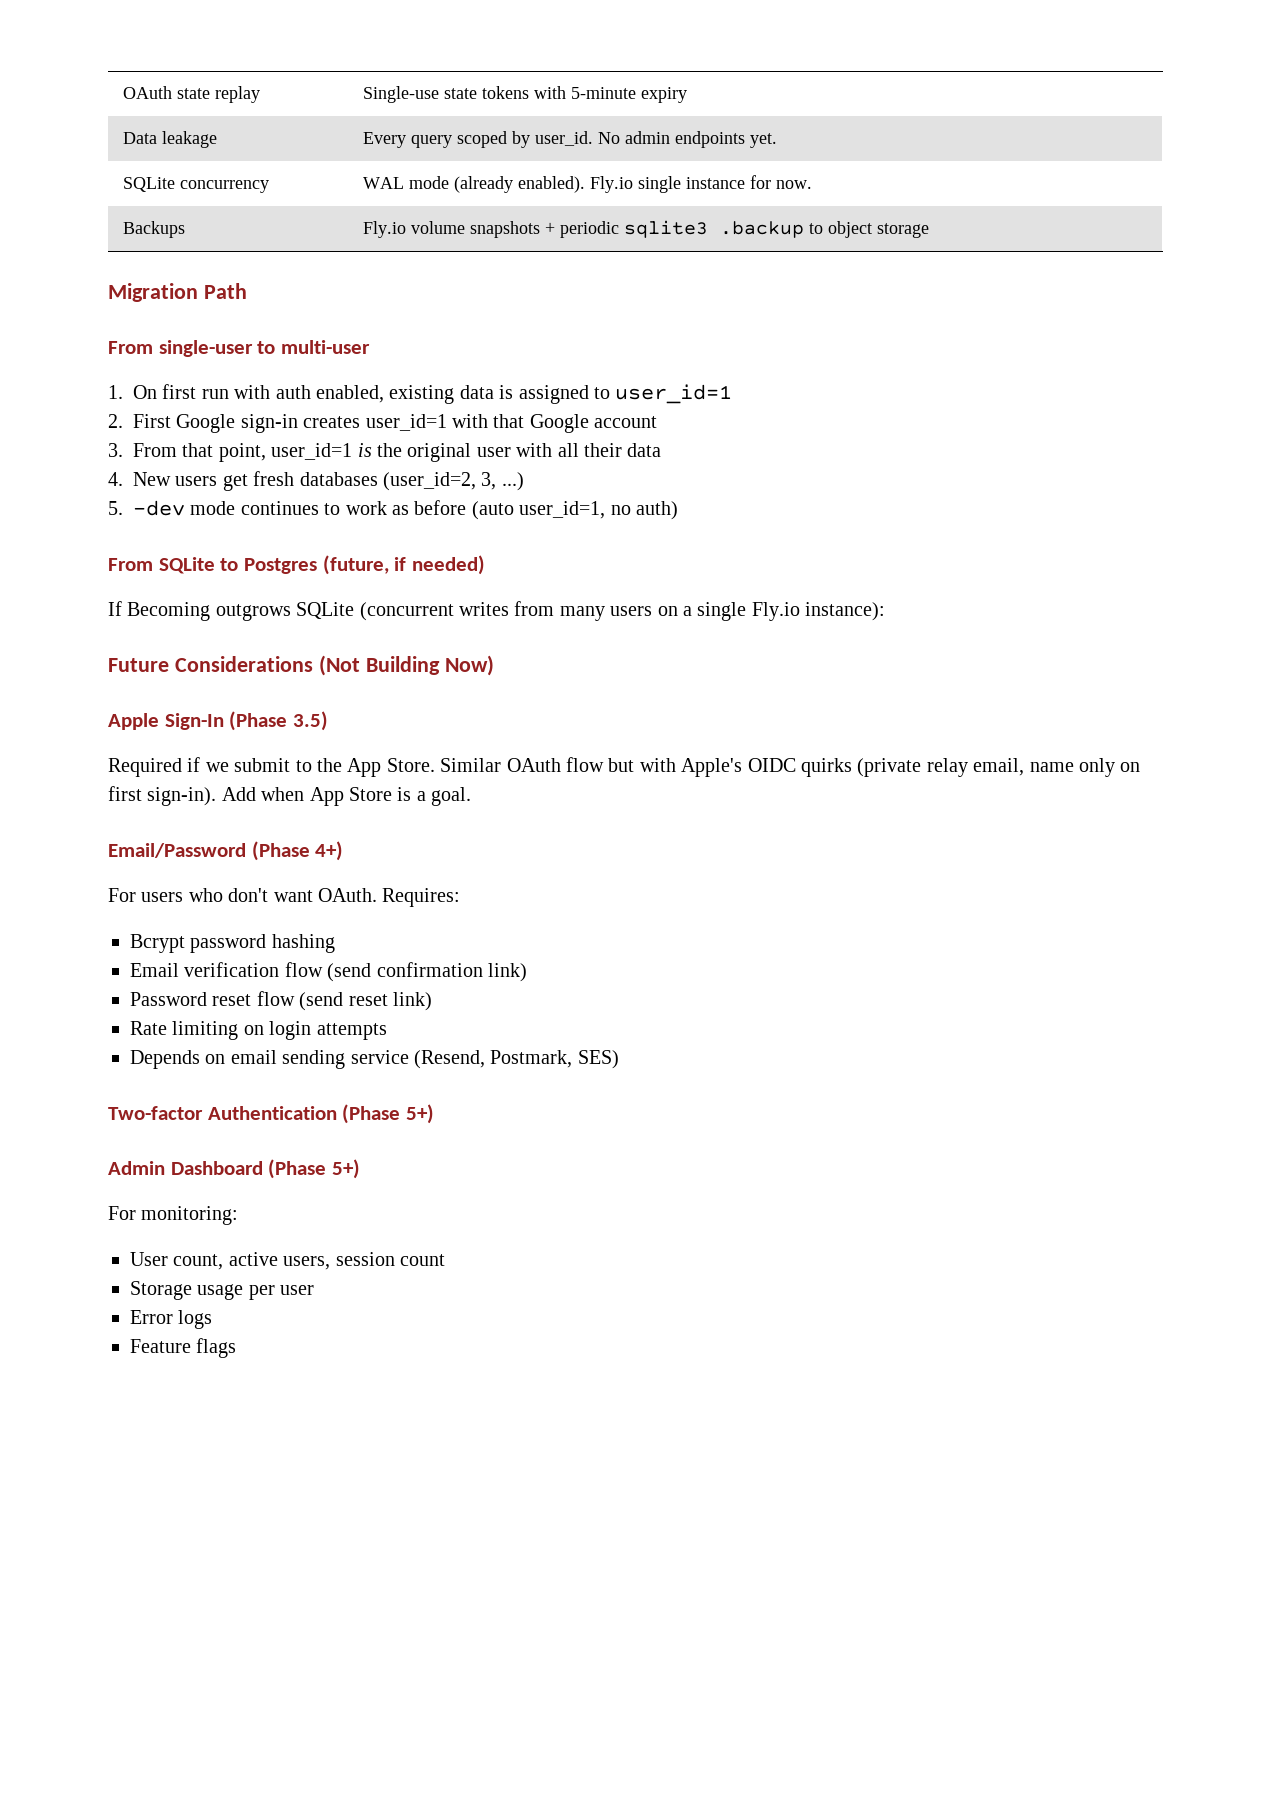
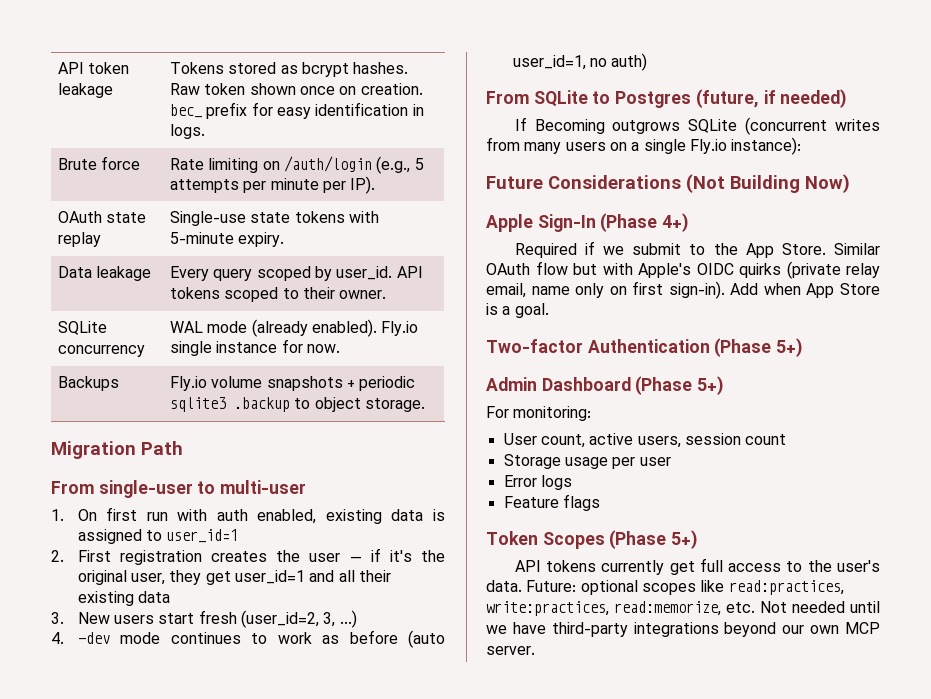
(122, 92) none -> [58,62,130,74] [58,83,114,98] [170,62,409,77] [170,83,423,95] [170,102,424,119] [170,124,206,139] [58,156,141,170] [170,156,424,174] [170,176,376,194] API token leakage | Tokens stored as bcrypt hashes. Raw token shown once on creation. bec_ prefix for easy identification in logs. // Brute force | Rate limiting on /auth/login (e.g., 5 attempts per minute per IP). //
[640,87,687,103] expiry -> [238,232,285,247] expiry.
[597,131,777,148] No admin endpoints yet. -> [396,266,423,278] [170,287,387,302] API tokens scoped to their owner.
[876,223,929,238] storage -> [365,398,426,412] storage.
[176,414,658,433] [108,443,553,462] Google sign-in creates user_id=1 with that Google account // 3. From that point, user_id=1 is the original user with -> [119,548,445,565] [77,570,335,585] registration creates the user — if it's the original user, they get user_id=1 and
(622, 450) none -> [77,591,134,606] existing
[108,472,123,486] 4. -> [51,612,64,624] 3.
[222,471,378,491] get fresh databases -> [158,610,237,624] start fresh
[108,501,123,515] 5. -> [51,632,64,644] 4.
[293,711,329,731] 3.5) -> [662,213,690,232] 4+)
[108,841,344,861] [108,888,461,907] [130,934,335,953] [130,962,527,982] [130,991,432,1011] [130,1021,387,1040] [130,1050,619,1069] // Email/Password (Phase 4+) // For users who don't want OAuth. Requires: // Bcrypt password hashing // Email verification flow (send confirmation link) // Password reset flow (send reset link) // Rate limiting on login attempts // Depends on email sending service (Resend, Postmark, SES) -> (549, 310) none
(237, 1348) none -> [486,530,699,549] [514,558,880,575] [486,580,844,595] [486,601,880,616] [486,622,880,637] [486,646,535,655] // Token Scopes (Phase 5+) // API tokens currently get full access to the user's data. Future: optional scopes like read:practices, write:practices, read:memorize, etc. Not needed until we have third-party integrations beyond our own MCP server.

